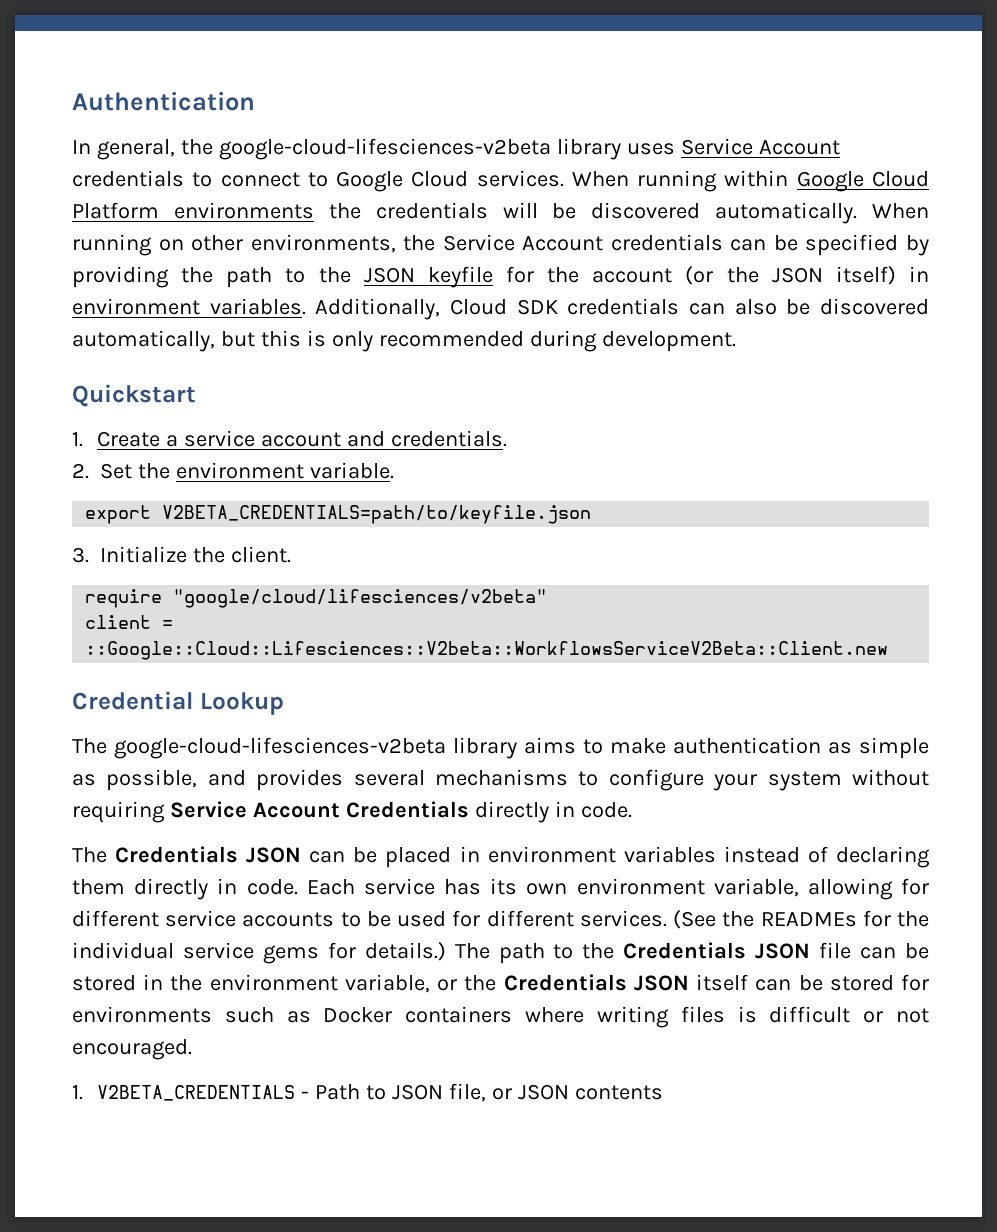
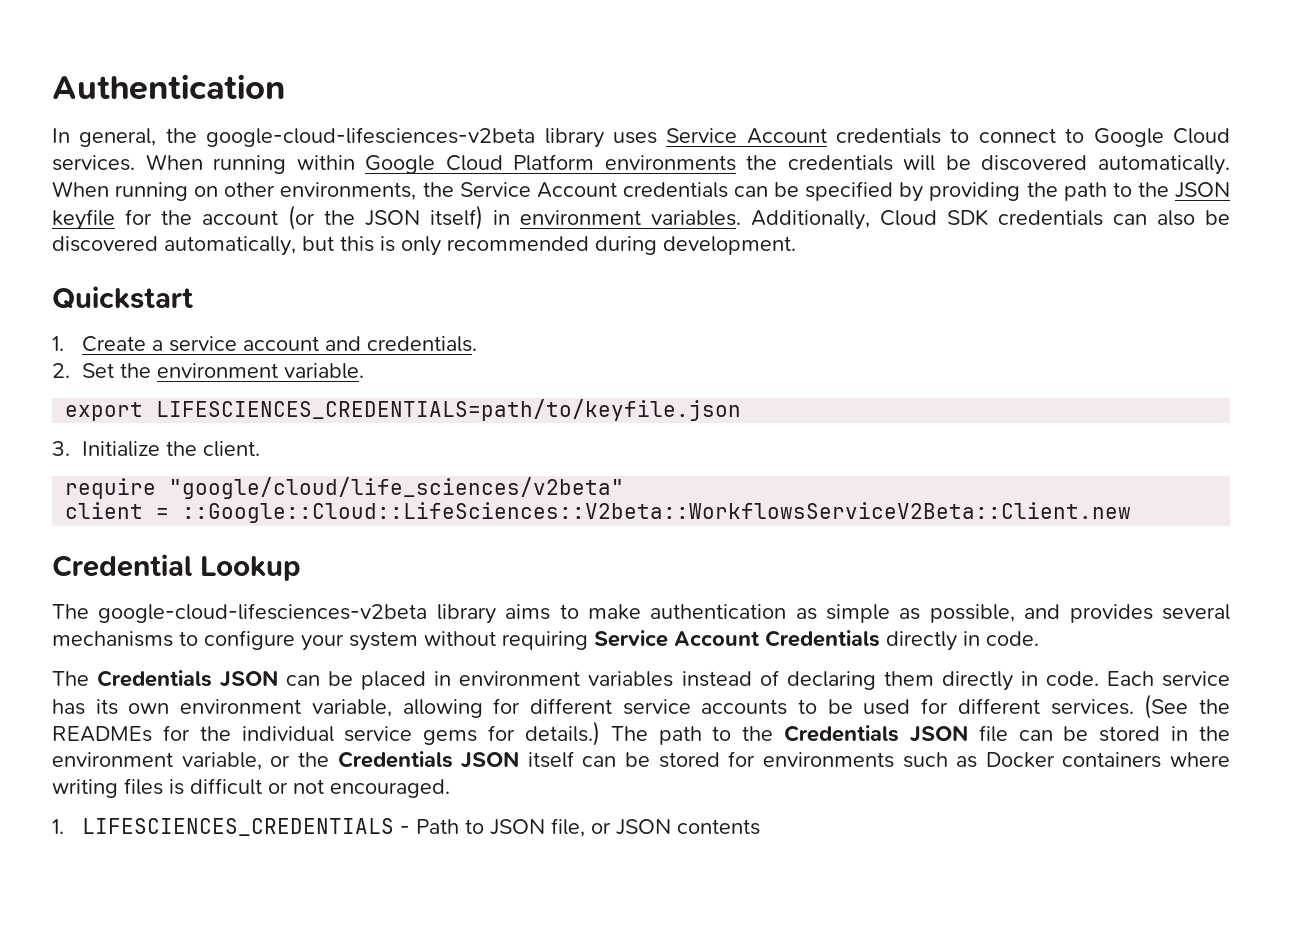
[162,505,592,524] V2BETA_CREDENTIALS=path/to/keyfile.json -> [156,399,742,421] LIFESCIENCES_CREDENTIALS=path/to/keyfile.json
[173,589,548,608] "google/cloud/lifesciences/v2beta" -> [169,477,625,499] "google/cloud/life_sciences/v2beta"
[85,641,889,660] ::Google::Cloud::Lifesciences::V2beta::WorkflowsServiceV2Beta::Client.new -> [182,502,1132,523] ::Google::Cloud::LifeSciences::V2beta::WorkflowsServiceV2Beta::Client.new
[97,1085,296,1101] V2BETA_CREDENTIALS -> [81,818,394,836] LIFESCIENCES_CREDENTIALS

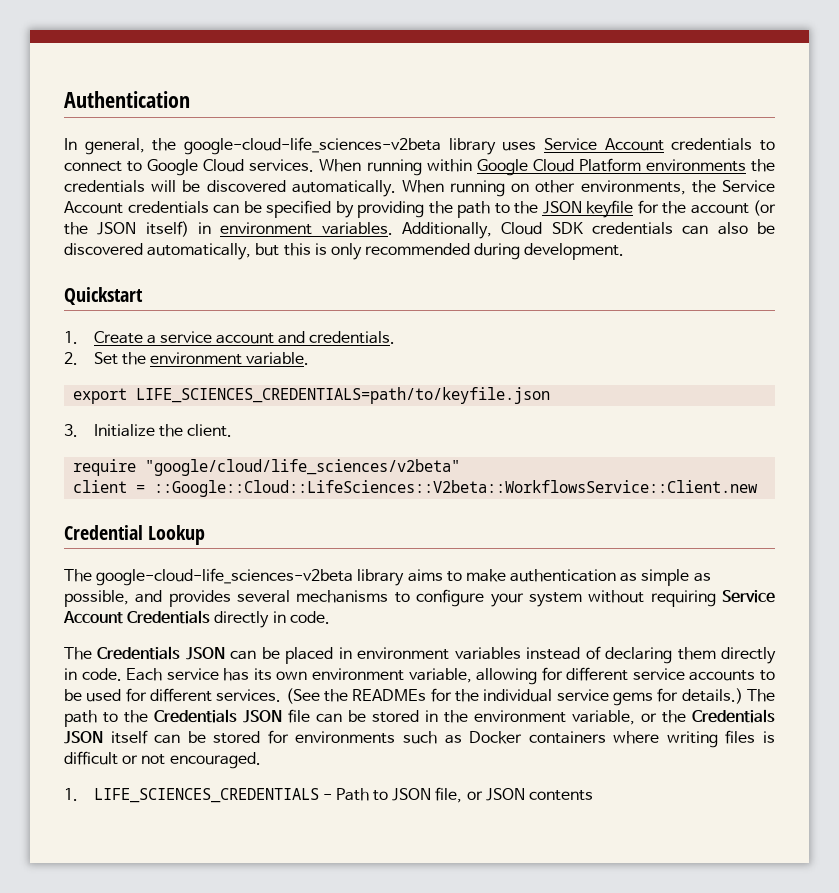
[206,127,536,147] google-cloud-lifesciences-v2beta -> [184,137,441,155] google-cloud-life_sciences-v2beta
[156,399,742,421] LIFESCIENCES_CREDENTIALS=path/to/keyfile.json -> [136,387,551,404] LIFE_SCIENCES_CREDENTIALS=path/to/keyfile.json
[182,502,1132,523] ::Google::Cloud::LifeSciences::V2beta::WorkflowsServiceV2Beta::Client.new -> [154,480,759,497] ::Google::Cloud::LifeSciences::V2beta::WorkflowsService::Client.new
[98,603,428,623] google-cloud-lifesciences-v2beta -> [96,568,354,586] google-cloud-life_sciences-v2beta
[81,818,394,836] LIFESCIENCES_CREDENTIALS -> [93,788,319,803] LIFE_SCIENCES_CREDENTIALS

